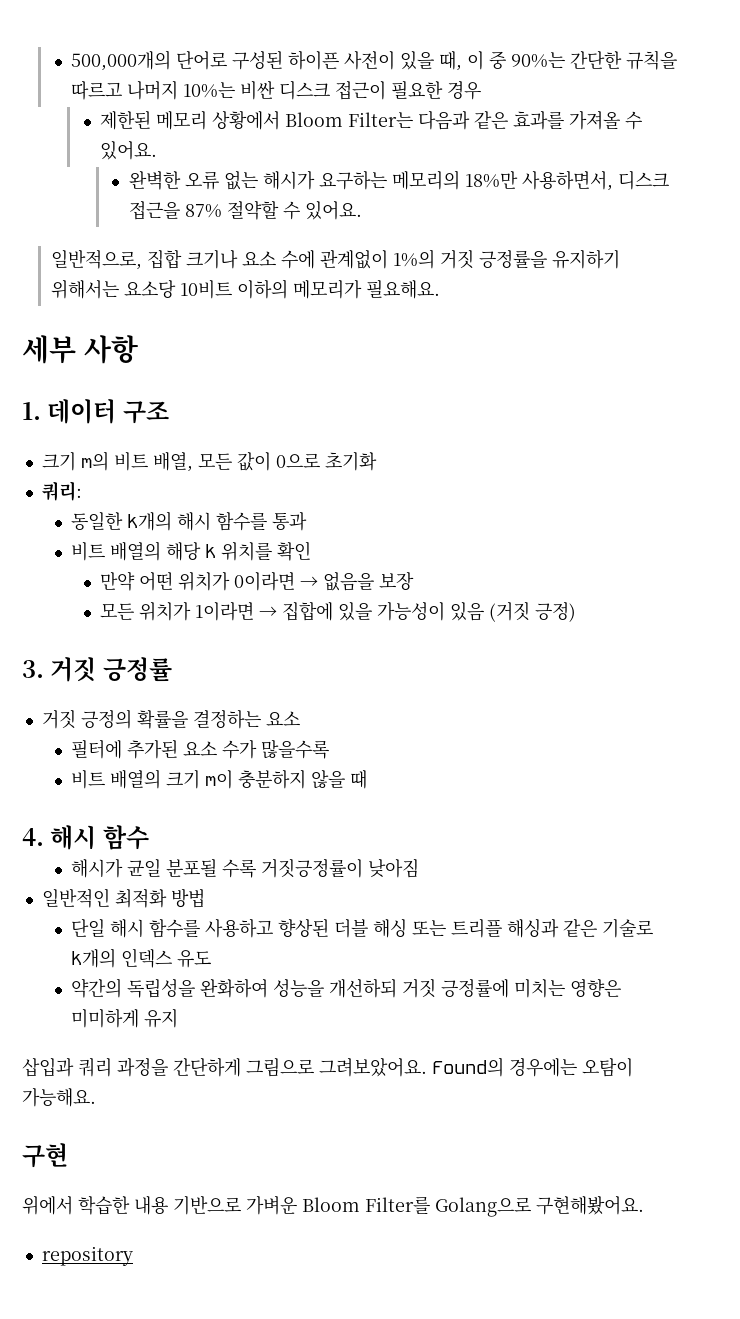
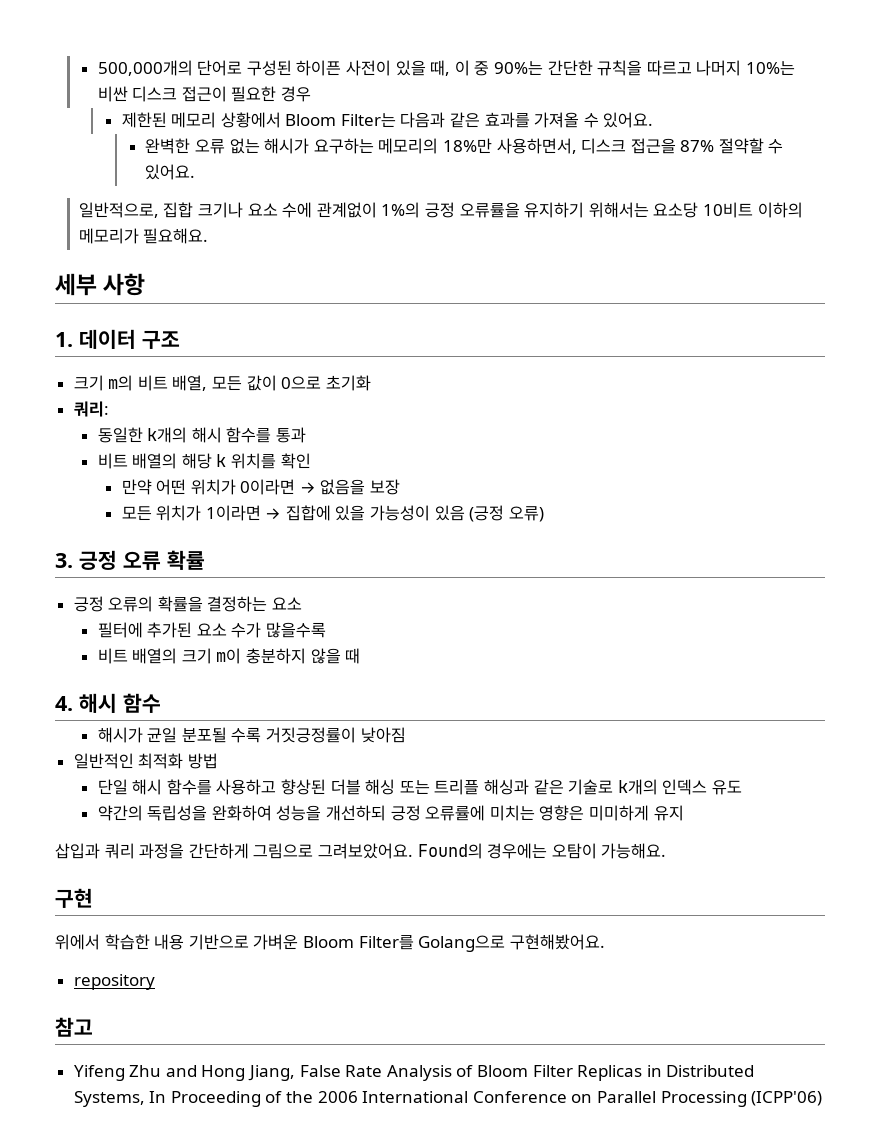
[439,250,547,269] 거짓 긍정률을 -> [425,202,520,218] 긍정 오류률을
[488,602,576,622] (거짓 긍정) -> [469,505,544,522] (긍정 오류)
[50,657,172,682] [41,709,132,729] 거짓 긍정률 // 거짓 긍정의 -> [79,550,205,570] [73,596,154,612] 긍정 오류 확률 // 긍정 오류의
[401,979,509,998] 거짓 긍정률에 -> [390,805,486,821] 긍정 오류률에
(133, 1256) none -> [55,1017,93,1037] [73,1065,755,1081] [73,1091,823,1107] // 참고 // Yifeng Zhu and Hong Jiang, False Rate Analysis of Bloom Filter Replicas in Distributed Systems, In Proceeding of the 2006 International Conference on Parallel Processing (ICPP'06)

